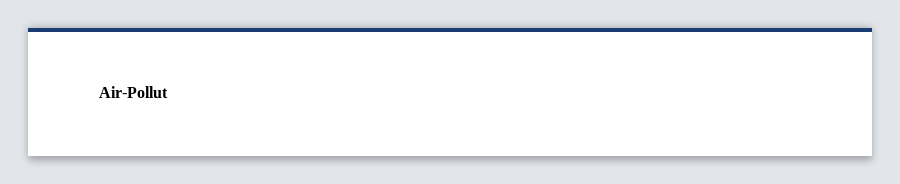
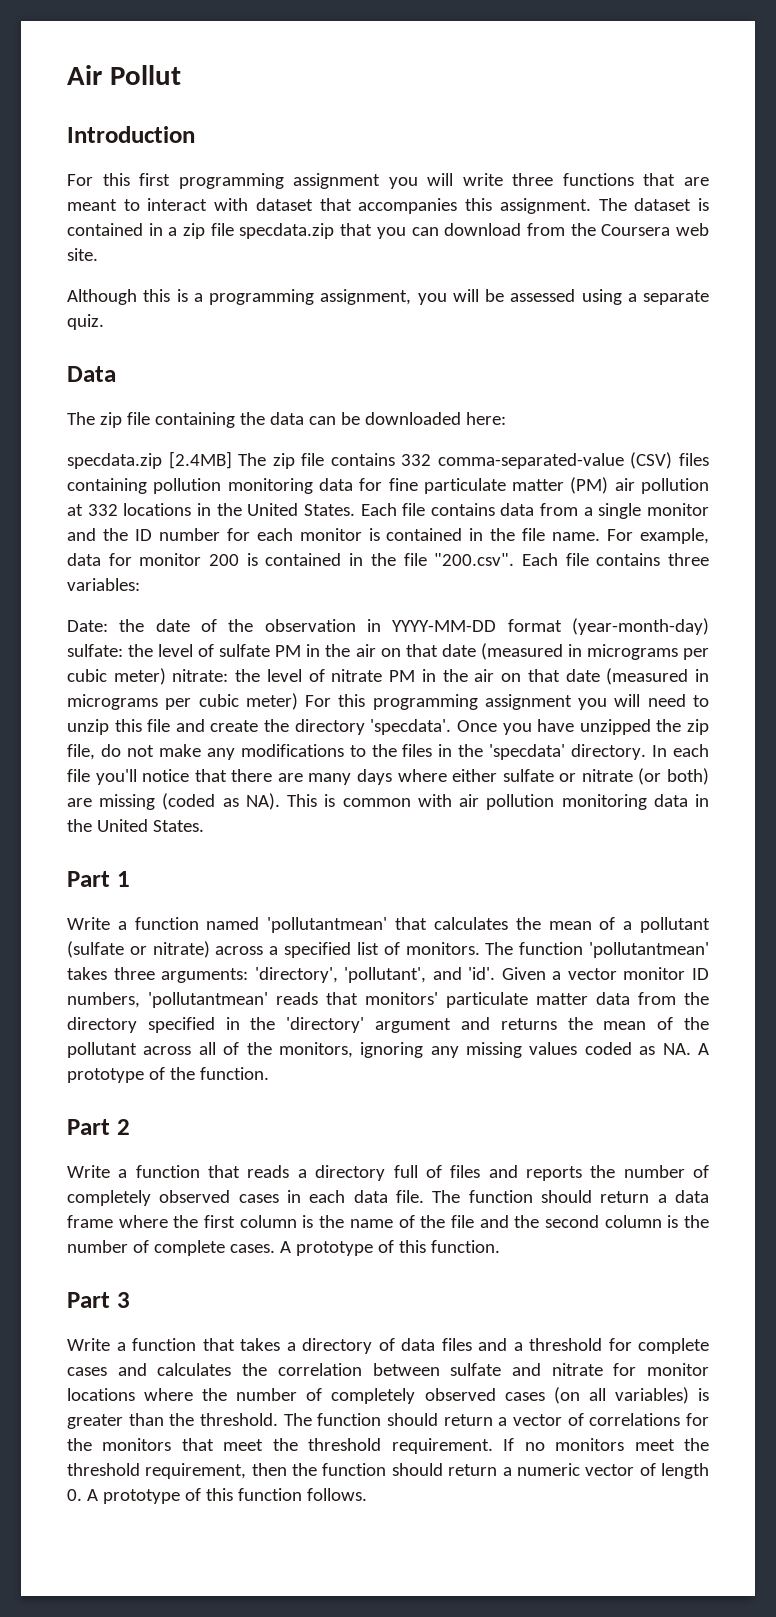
[99,86,168,98] Air-Pollut -> [67,65,181,85] [67,126,195,143] [67,173,709,189] [67,198,710,214] [67,223,709,239] [67,248,98,261] [67,289,709,305] [67,314,104,330] [67,366,116,382] [67,412,506,428] [67,451,709,469] [67,477,709,494] [67,503,710,519] [67,528,710,544] [67,553,709,566] [67,578,140,591] [67,618,709,635] [67,643,709,660] [67,668,710,685] [67,693,709,710] [67,719,709,735] [67,744,710,760] [67,768,709,785] [67,793,709,810] [67,819,204,832] [67,871,130,887] [67,917,711,933] [67,941,709,958] [67,967,709,983] [67,992,709,1008] [67,1017,709,1033] [67,1042,709,1058] [67,1067,269,1083] [67,1119,130,1135] [67,1165,709,1181] [67,1190,710,1206] [67,1215,709,1228] [67,1240,500,1256] [67,1292,130,1308] [67,1338,709,1354] [67,1363,709,1376] [67,1387,709,1404] [67,1413,709,1429] [67,1438,709,1454] [67,1463,709,1479] [67,1488,367,1504] Air Pollut // Introduction // For this first programming assignment you will write three functions that are meant to interact with dataset that accompanies this assignment. The dataset is contained in a zip file specdata.zip that you can download from the Coursera web site. // Although this is a programming assignment, you will be assessed using a separate quiz. // Data // The zip file containing the data can be downloaded here: // specdata.zip [2.4MB] The zip file contains 332 comma-separated-value (CSV) files containing pollution monitoring data for fine particulate matter (PM) air pollution at 332 locations in the United States. Each file contains data from a single monitor and the ID number for each monitor is contained in the file name. For example, data for monitor 200 is contained in the file "200.csv". Each file contains three variables: // Date: the date of the observation in YYYY-MM-DD format (year-month-day) sulfate: the level of sulfate PM in the air on that date (measured in micrograms per cubic meter) nitrate: the level of nitrate PM in the air on that date (measured in micrograms per cubic meter) For this programming assignment you will need to unzip this file and create the directory 'specdata'. Once you have unzipped the zip file, do not make any modifications to the files in the 'specdata' directory. In each file you'll notice that there are many days where either sulfate or nitrate (or both) are missing (coded as NA). This is common with air pollution monitoring data in the United States. // Part 1 // Write a function named 'pollutantmean' that calculates the mean of a pollutant (sulfate or nitrate) across a specified list of monitors. The function 'pollutantmean' takes three arguments: 'directory', 'pollutant', and 'id'. Given a vector monitor ID numbers, 'pollutantmean' reads that monitors' particulate matter data from the directory specified in the 'directory' argument and returns the mean of the pollutant across all of the monitors, ignoring any missing values coded as NA. A prototype of the function. // Part 2 // Write a function that reads a directory full of files and reports the number of completely observed cases in each data file. The function should return a data frame where the first column is the name of the file and the second column is the number of complete cases. A prototype of this function. // Part 3 // Write a function that takes a directory of data files and a threshold for complete cases and calculates the correlation between sulfate and nitrate for monitor locations where the number of completely observed cases (on all variables) is greater than the threshold. The function should return a vector of correlations for the monitors that meet the threshold requirement. If no monitors meet the threshold requirement, then the function should return a numeric vector of length 0. A prototype of this function follows.

